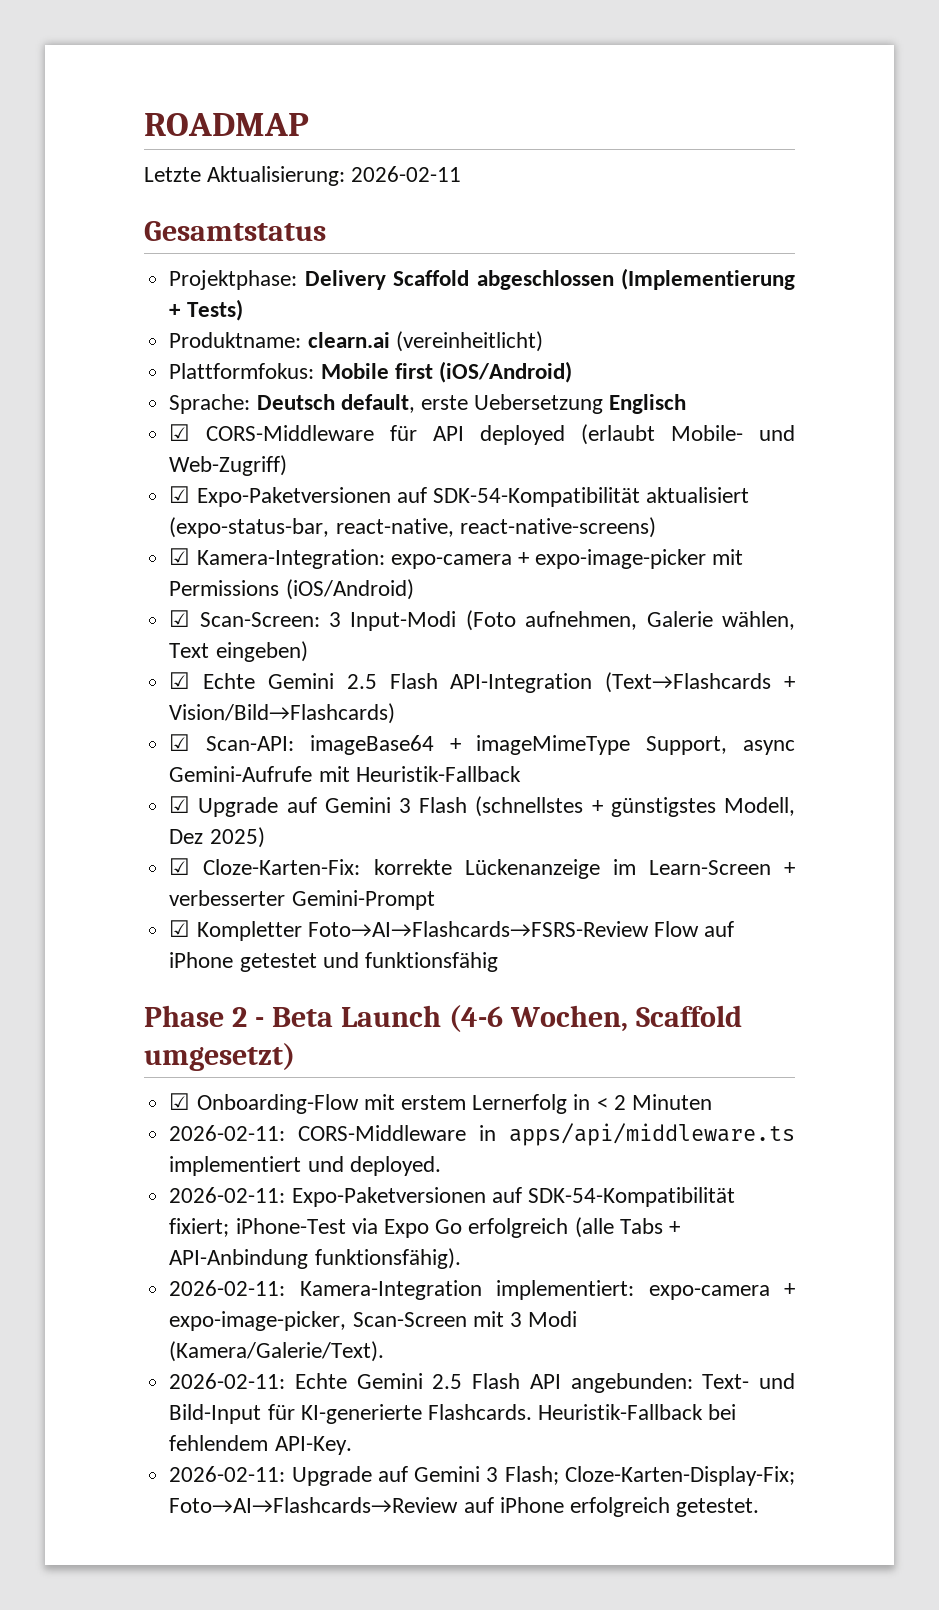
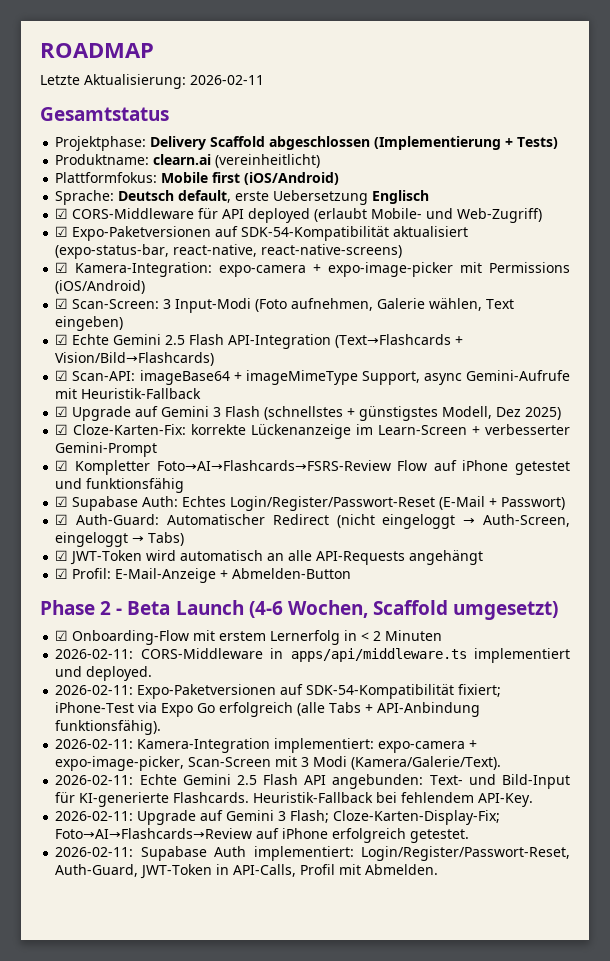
(498, 962) none -> [55,496,566,511] [55,514,570,529] [55,532,185,547] [55,550,484,565] [55,568,352,583] // ☑ Supabase Auth: Echtes Login/Register/Passwort-Reset (E-Mail + Passwort) // ☑ Auth-Guard: Automatischer Redirect (nicht eingeloggt → Auth-Screen, eingeloggt → Tabs) // ☑ JWT-Token wird automatisch an alle API-Requests angehängt // ☑ Profil: E-Mail-Anzeige + Abmelden-Button
(760, 1507) none -> [55,846,570,861] [55,864,439,879] // 2026-02-11: Supabase Auth implementiert: Login/Register/Passwort-Reset, Auth-Guard, JWT-Token in API-Calls, Profil mit Abmelden.

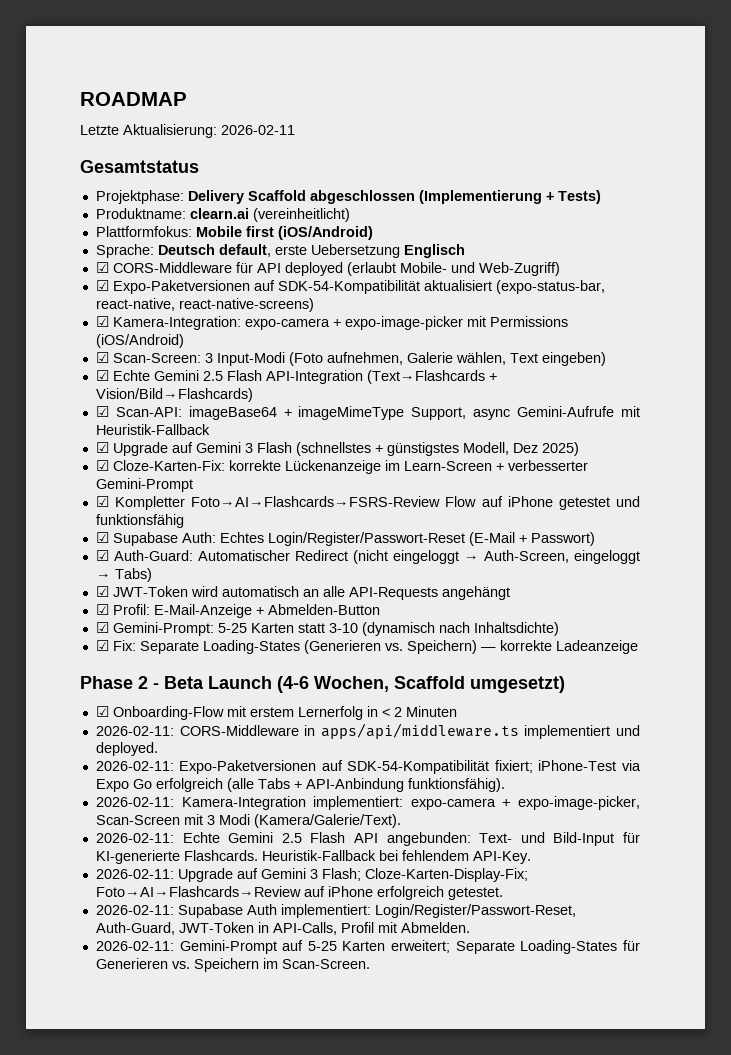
(352, 573) none -> [95,622,559,636] [95,640,638,654] // ☑ Gemini-Prompt: 5-25 Karten statt 3-10 (dynamisch nach Inhaltsdichte) // ☑ Fix: Separate Loading-States (Generieren vs. Speichern) — korrekte Ladeanzeige
(439, 869) none -> [95,940,641,954] [95,958,370,972] // 2026-02-11: Gemini-Prompt auf 5-25 Karten erweitert; Separate Loading-States für Generieren vs. Speichern im Scan-Screen.

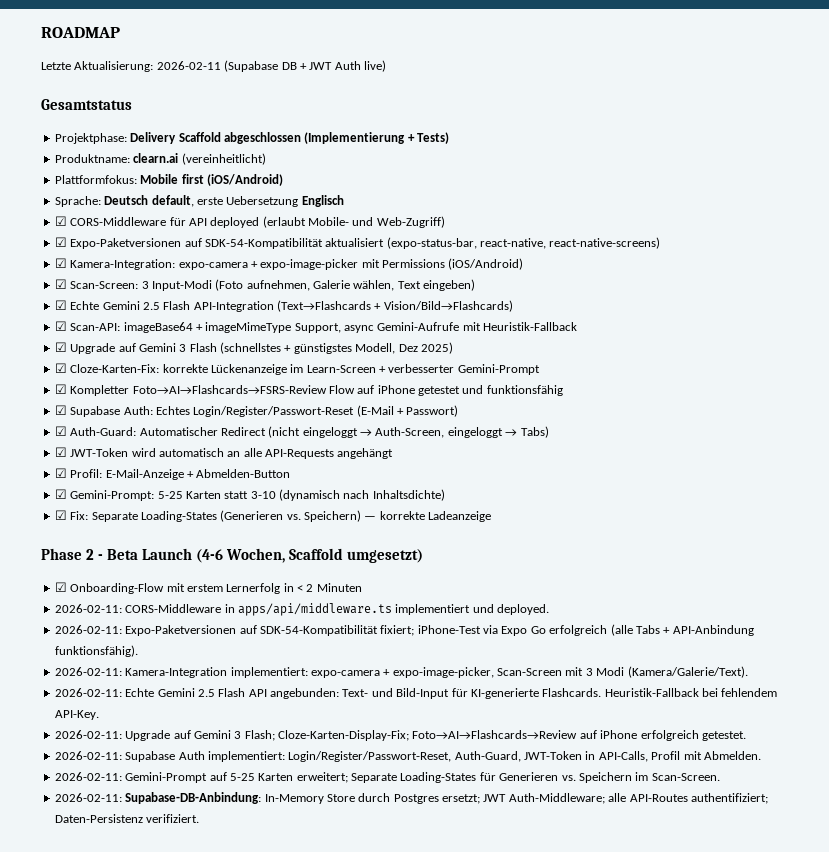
(295, 130) none -> [224,60,386,72] (Supabase DB + JWT Auth live)
(370, 964) none -> [54,792,768,804] [54,814,200,823] // 2026-02-11: Supabase-DB-Anbindung: In-Memory Store durch Postgres ersetzt; JWT Auth-Middleware; alle API-Routes authentifiziert; Daten-Persistenz verifiziert.

